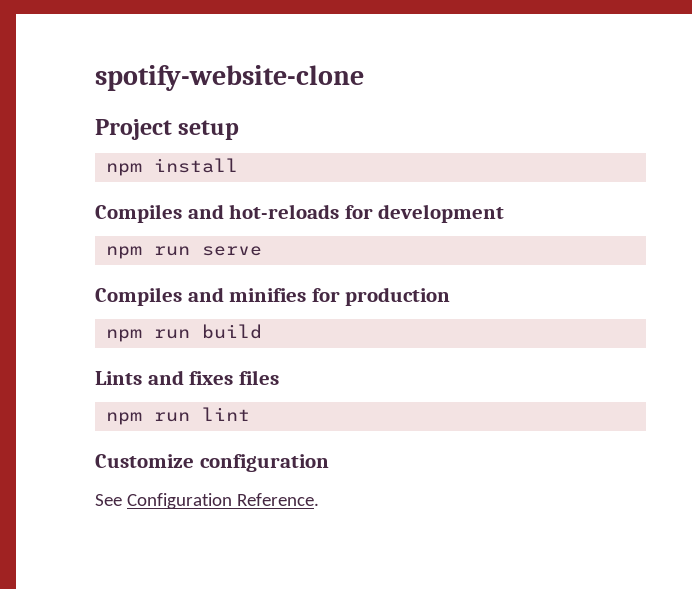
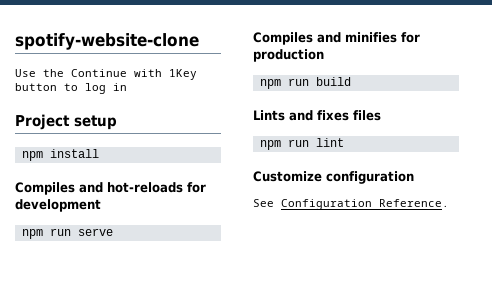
(364, 78) none -> [15,69,197,80] [15,83,127,94] // Use the Continue with 1Key button to log in

